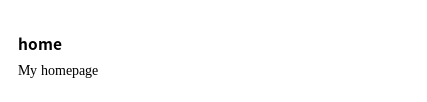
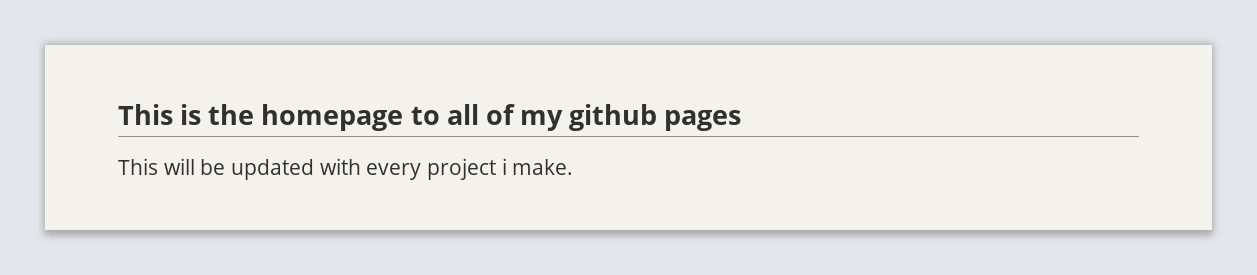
[18,37,62,50] [18,65,98,78] home // My homepage -> [118,104,742,131] [118,158,574,180] This is the homepage to all of my github pages // This will be updated with every project i make.

